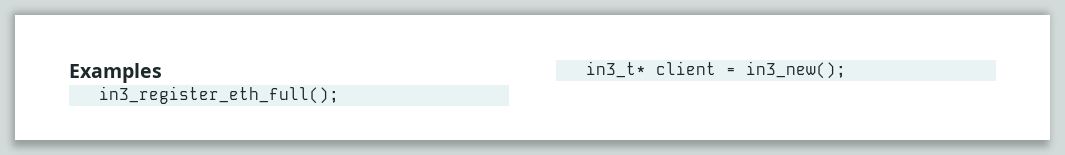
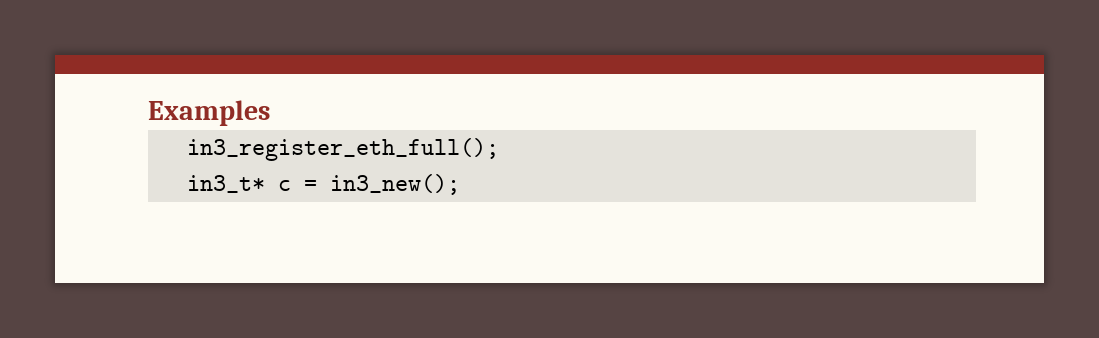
[656,61,717,75] client -> [278,180,292,191] c

